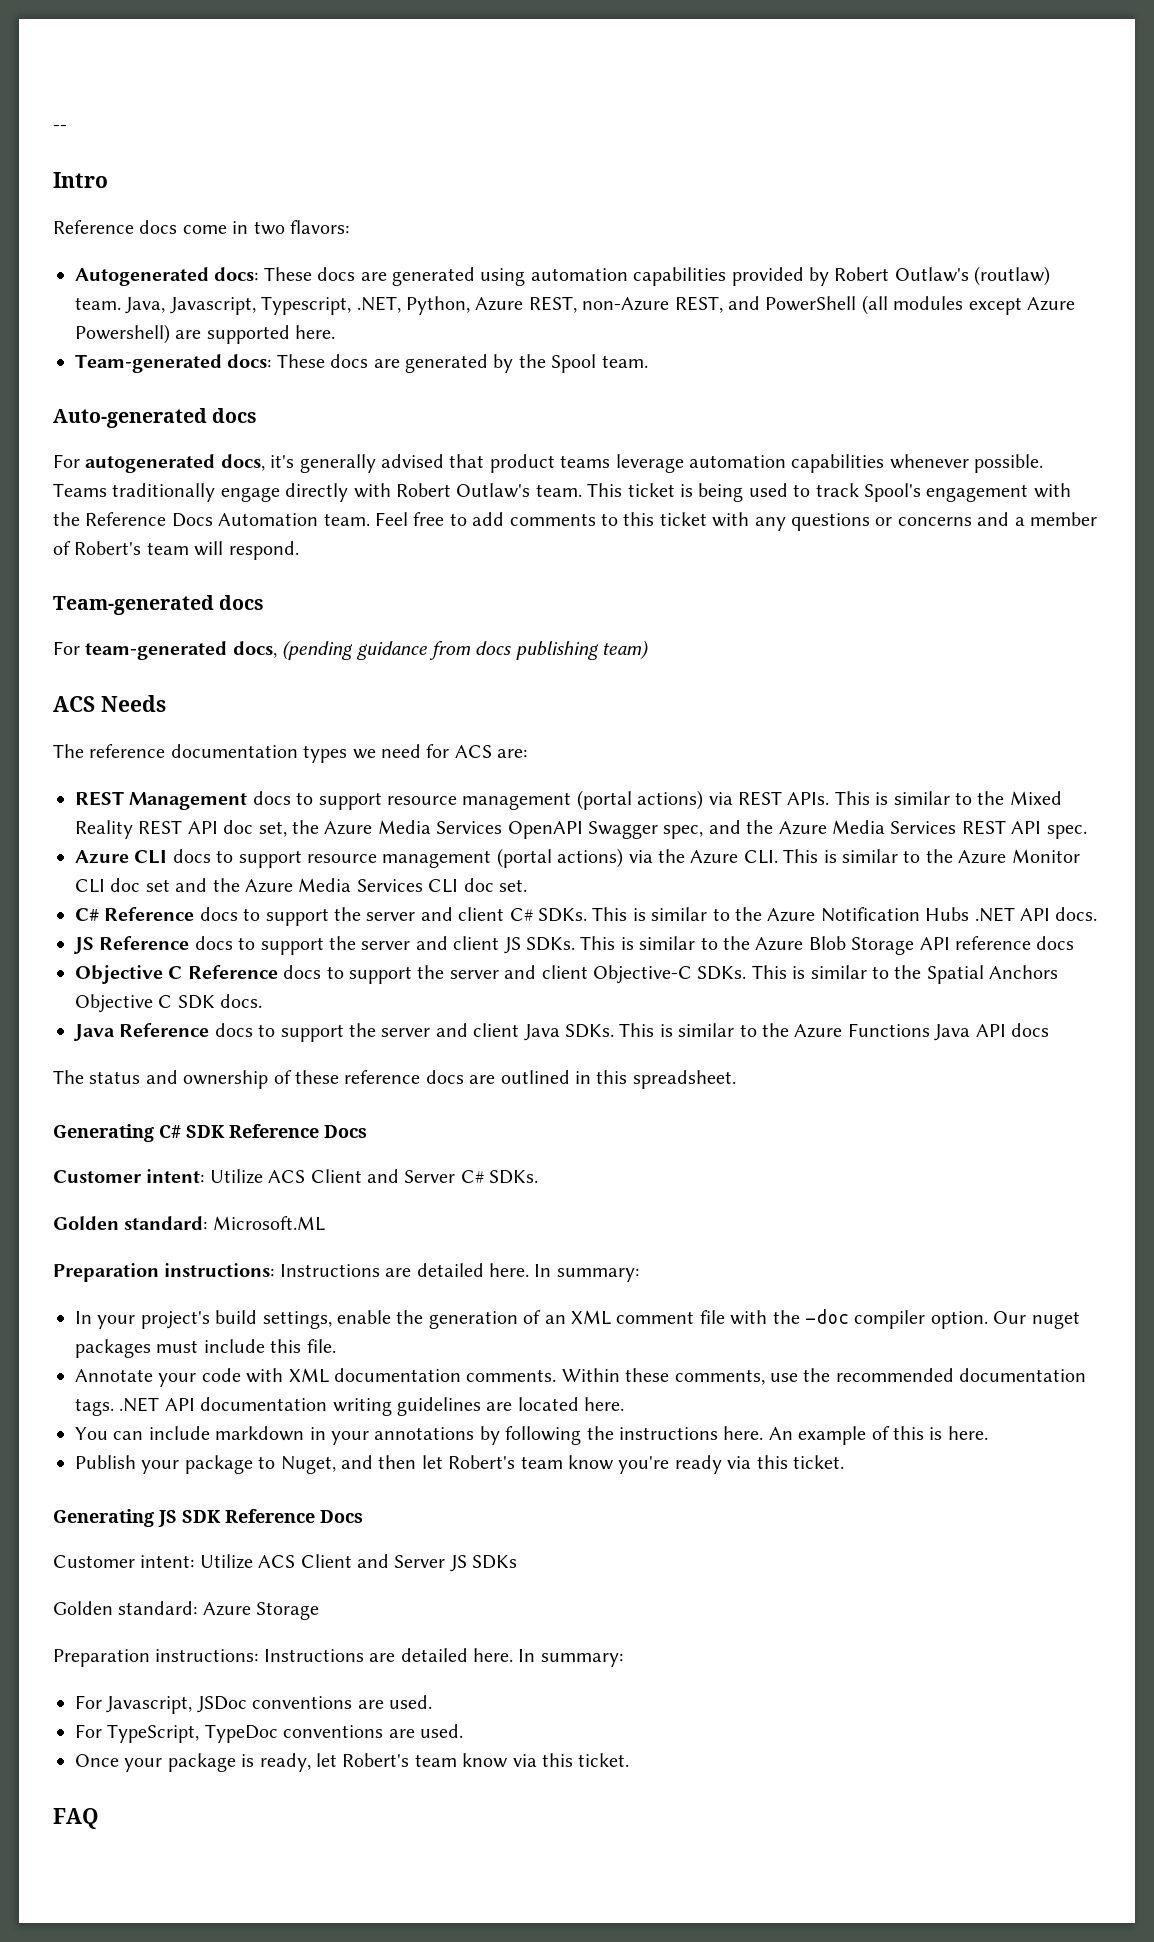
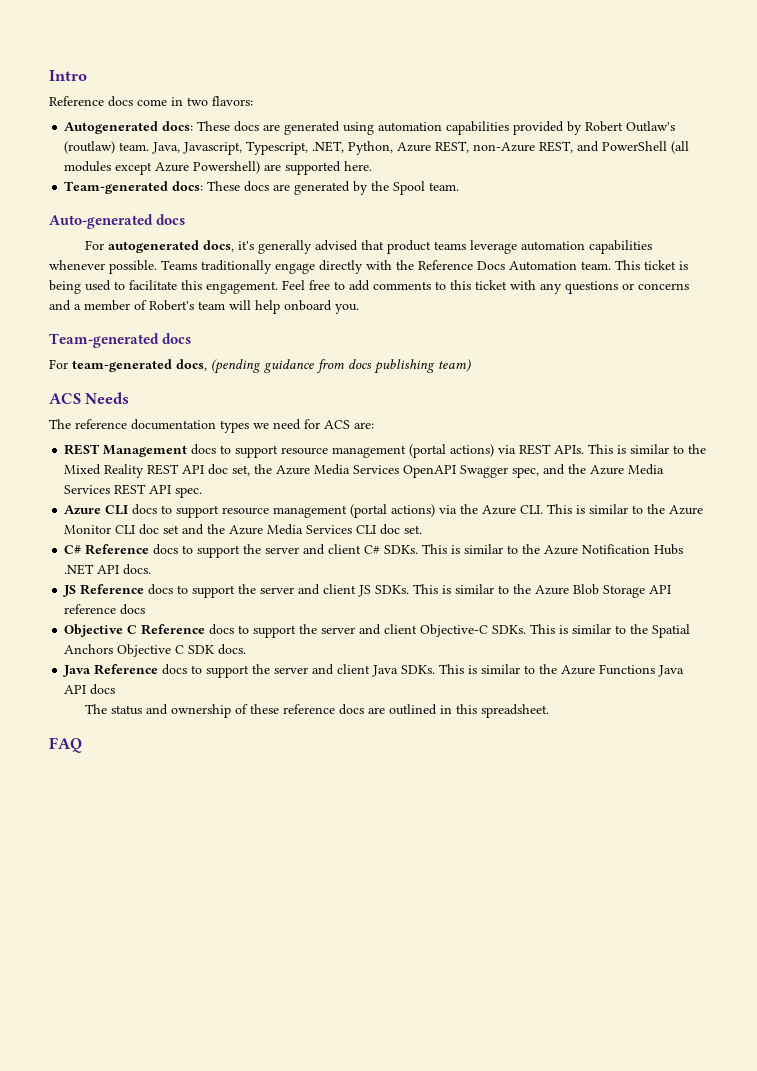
[53,125,67,131] -- // -> (49, 75) none
[396,483,531,498] Robert Outlaw's -> [396,260,577,271] the Reference Docs Automation
[815,483,1071,502] [53,512,370,527] track Spool's engagement with the Reference Docs Automation team. -> [129,280,278,294] facilitate this engagement.
[228,541,299,560] respond. -> [255,300,359,314] help onboard you.
[53,1124,367,1142] [53,1169,539,1184] [53,1216,325,1231] [53,1263,639,1282] [75,1309,1080,1329] [75,1339,336,1358] [75,1368,1087,1387] [75,1397,625,1416] [75,1426,988,1445] [75,1455,844,1474] [53,1509,363,1527] [53,1554,518,1572] [53,1601,320,1620] [53,1648,623,1667] [75,1695,432,1714] [75,1724,463,1743] [75,1753,630,1772] // Generating C# SDK Reference Docs // Customer intent: Utilize ACS Client and Server C# SDKs. // Golden standard: Microsoft.ML // Preparation instructions: Instructions are detailed here. In summary: // In your project's build settings, enable the generation of an XML comment file with the -doc compiler option. Our nuget packages must include this file. // Annotate your code with XML documentation comments. Within these comments, use the recommended documentation tags. .NET API documentation writing guidelines are located here. // You can include markdown in your annotations by following the instructions here. An example of this is here. // Publish your package to Nuget, and then let Robert's team know you're ready via this ticket. // Generating JS SDK Reference Docs // Customer intent: Utilize ACS Client and Server JS SDKs // Golden standard: Azure Storage // Preparation instructions: Instructions are detailed here. In summary: // For Javascript, JSDoc conventions are used. // For TypeScript, TypeDoc conventions are used. // Once your package is ready, let Robert's team know via this ticket. -> (549, 711) none

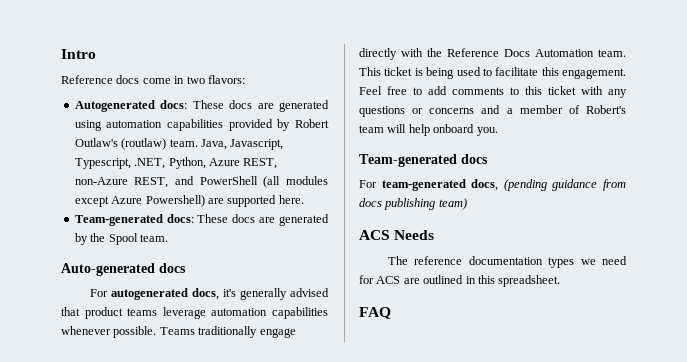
[354,422,374,429] [64,444,707,458] [64,464,665,478] [64,484,203,498] [64,504,704,518] [64,524,423,535] [64,544,684,558] [64,564,152,575] [63,584,672,598] [64,604,146,615] [64,624,691,638] [64,644,247,657] [63,664,685,678] [64,684,116,695] [84,704,364,718] are: // REST Management docs to support resource management (portal actions) via REST APIs. This is similar to the Mixed Reality REST API doc set, the Azure Media Services OpenAPI Swagger spec, and the Azure Media Services REST API spec. // Azure CLI docs to support resource management (portal actions) via the Azure CLI. This is similar to the Azure Monitor CLI doc set and the Azure Media Services CLI doc set. // C# Reference docs to support the server and client C# SDKs. This is similar to the Azure Notification Hubs .NET API docs. // JS Reference docs to support the server and client JS SDKs. This is similar to the Azure Blob Storage API reference docs // Objective C Reference docs to support the server and client Objective-C SDKs. This is similar to the Spatial Anchors Objective C SDK docs. // Java Reference docs to support the server and client Java SDKs. This is similar to the Azure Functions Java API docs // The status and ownership of these reference docs -> (401, 280) none

